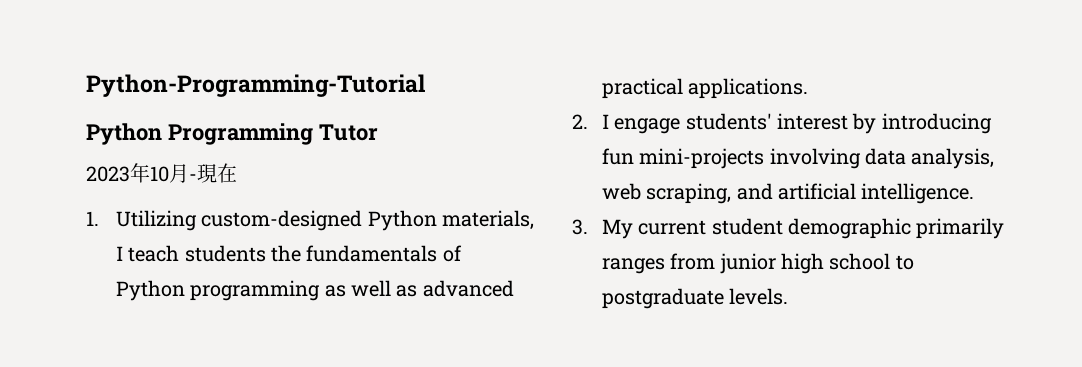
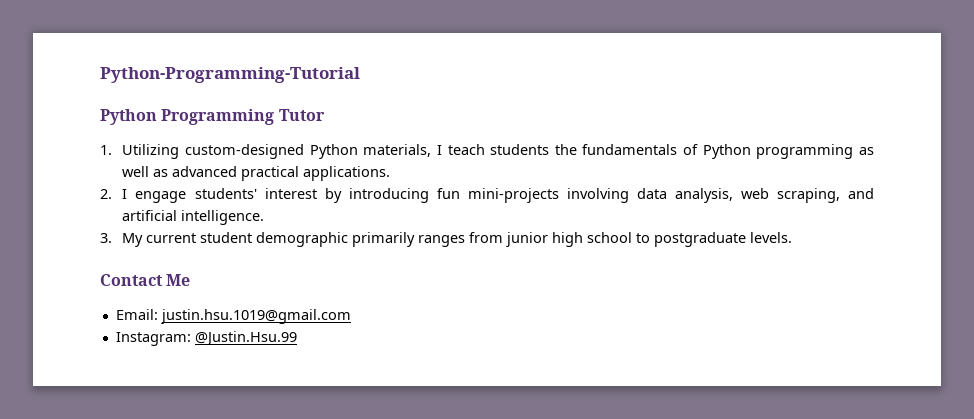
[86,163,237,183] // 2023年10月-現在 -> (325, 115) none
(789, 296) none -> [100,274,191,286] [115,309,351,324] [115,331,297,346] // Contact Me // Email: justin.hsu.1019@gmail.com // Instagram: @Justin.Hsu.99

